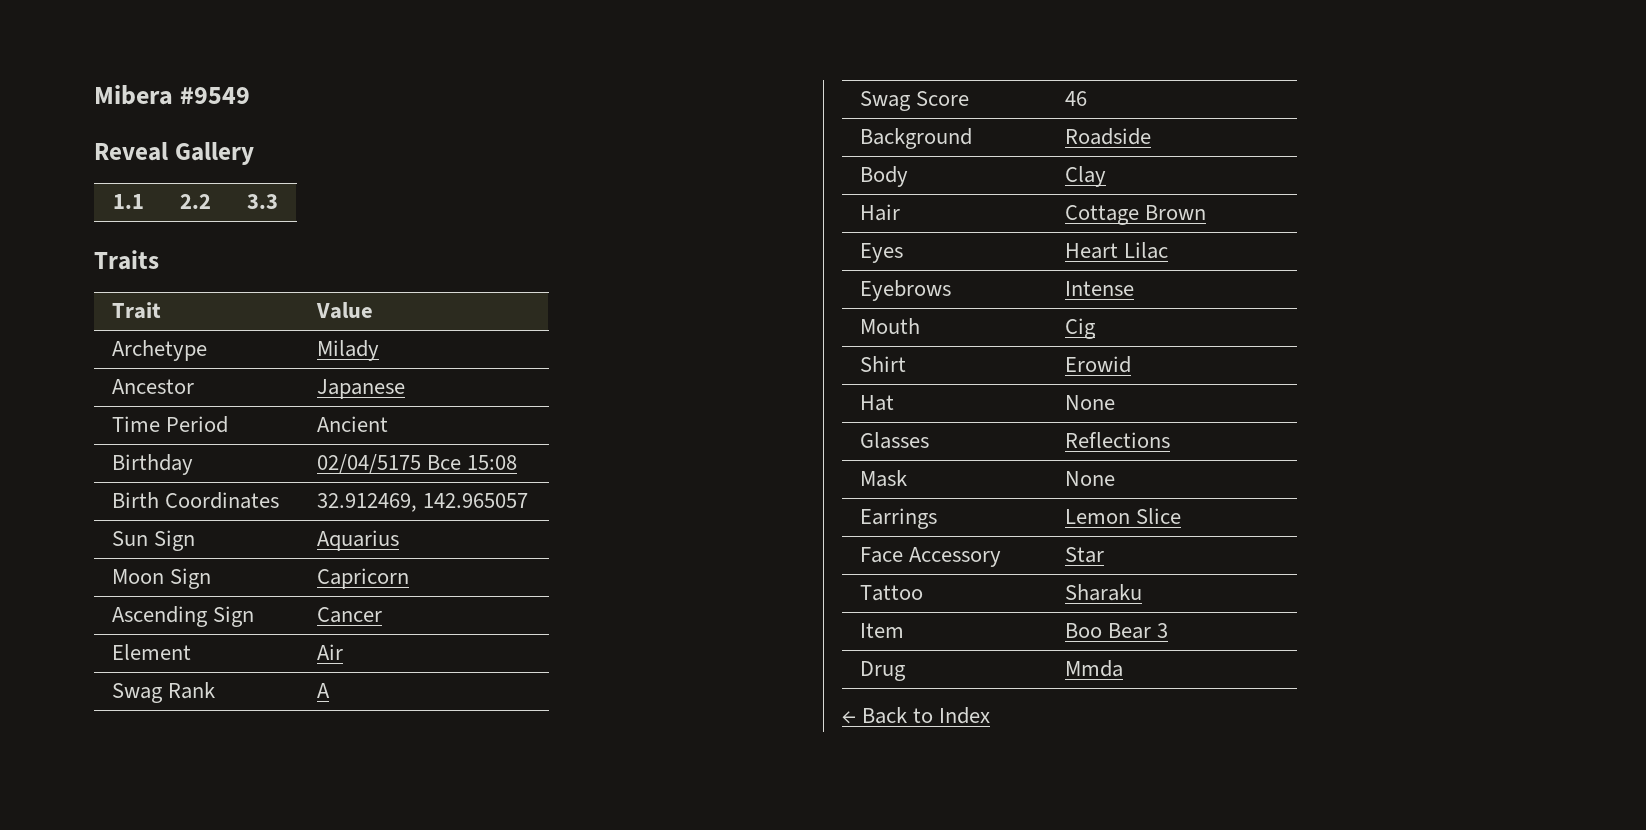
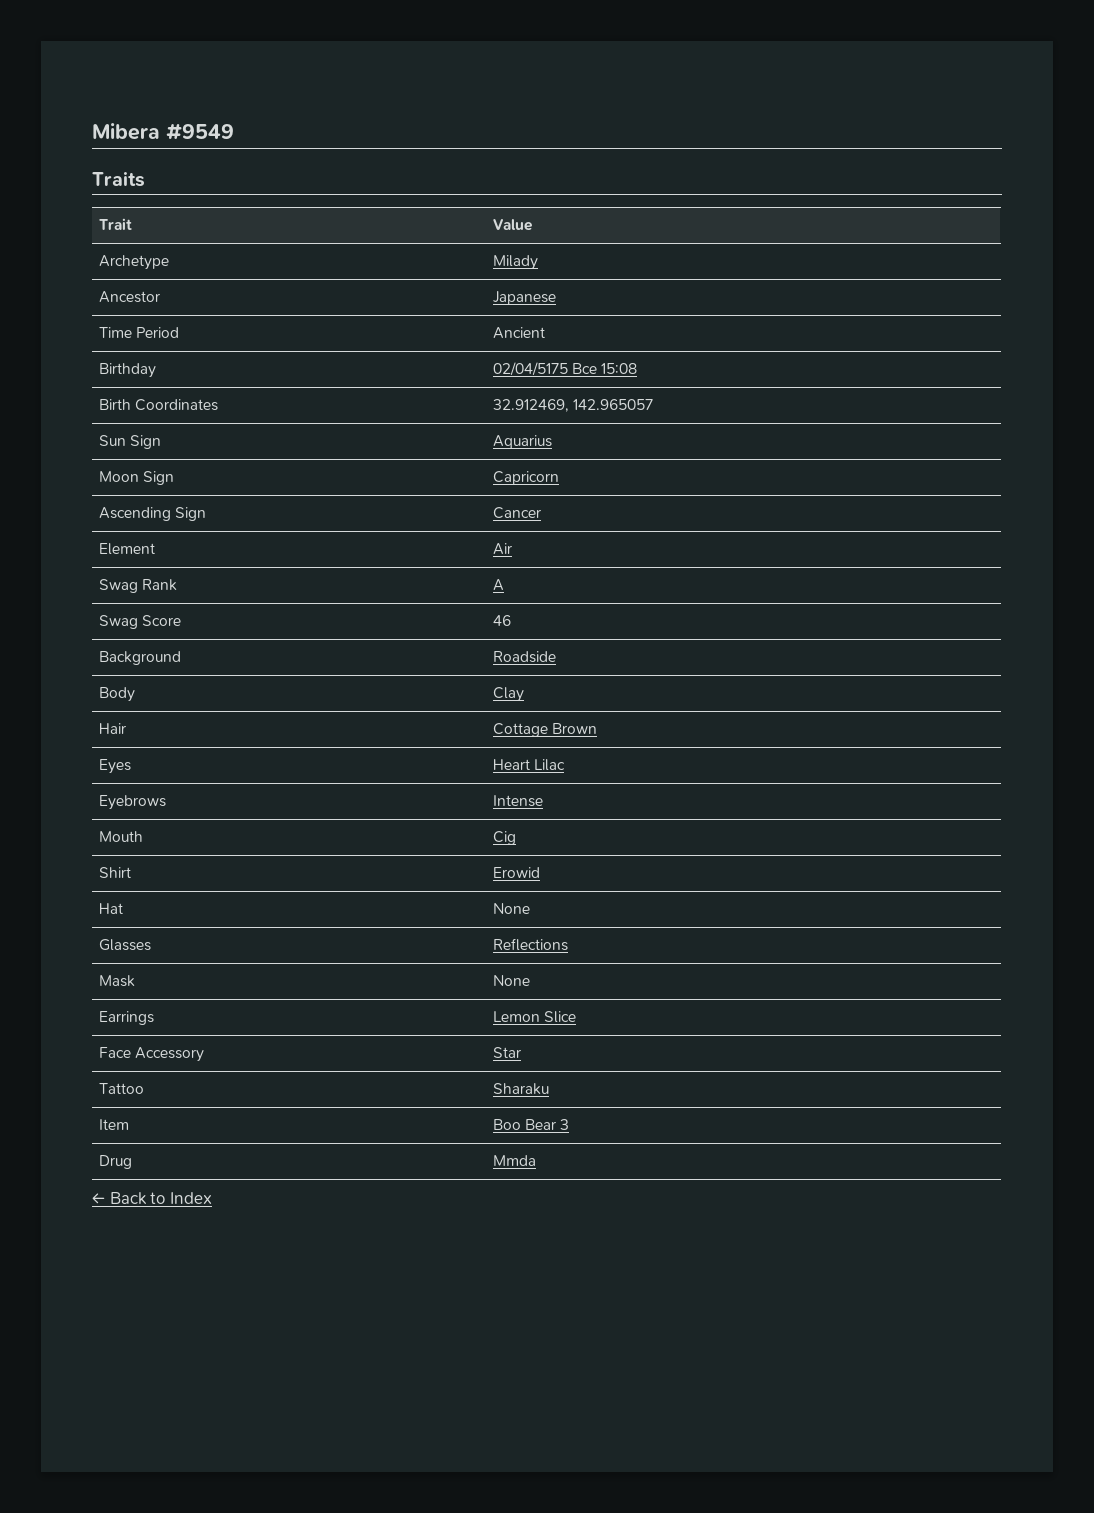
[94,142,254,165] [112,194,144,209] [179,194,211,209] [247,194,278,209] // Reveal Gallery // 1.1 | 2.2 | 3.3 -> (234, 131) none

